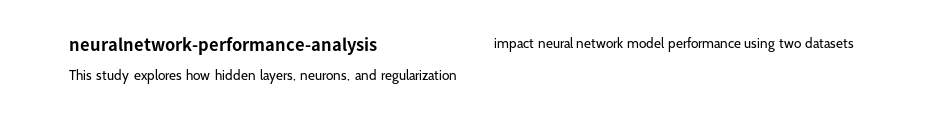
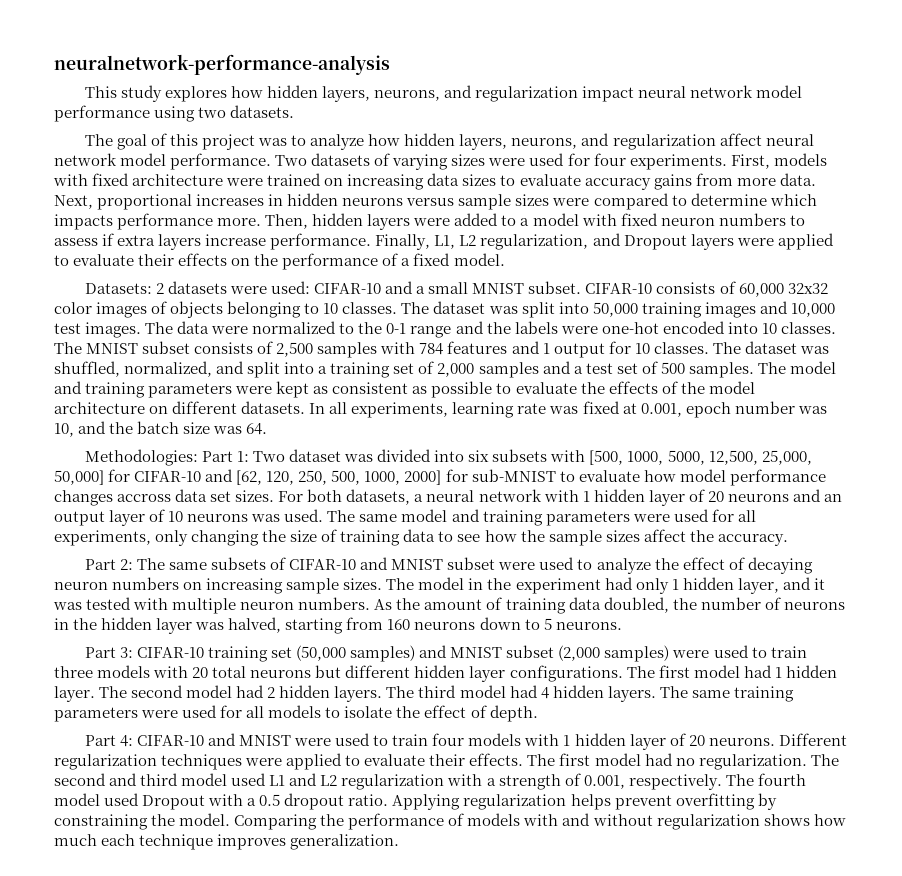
[804,37,854,48] datasets -> [230,105,295,118] [84,133,814,150] [54,153,827,170] [53,173,816,190] [54,193,817,210] [54,213,805,230] [54,233,834,250] [54,253,505,270] [84,281,828,297] [54,301,835,318] [54,321,836,338] [54,341,829,358] [54,361,836,378] [54,381,755,398] [54,401,827,418] [54,421,268,437] [84,449,812,466] [54,469,826,486] [54,489,842,506] [54,509,756,526] [54,529,788,546] [84,557,813,574] [54,577,825,594] [53,597,845,614] [54,617,622,634] [84,645,807,662] [54,665,837,682] [54,685,794,702] [54,705,538,722] [84,733,847,750] [54,753,839,770] [54,773,806,790] [54,793,777,810] [54,813,846,830] [54,834,400,850] datasets. // The goal of this project was to analyze how hidden layers, neurons, and regularization affect neural network model performance. Two datasets of varying sizes were used for four experiments. First, models with fixed architecture were trained on increasing data sizes to evaluate accuracy gains from more data. Next, proportional increases in hidden neurons versus sample sizes were compared to determine which impacts performance more. Then, hidden layers were added to a model with fixed neuron numbers to assess if extra layers increase performance. Finally, L1, L2 regularization, and Dropout layers were applied to evaluate their effects on the performance of a fixed model. // Datasets: 2 datasets were used: CIFAR-10 and a small MNIST subset. CIFAR-10 consists of 60,000 32x32 color images of objects belonging to 10 classes. The dataset was split into 50,000 training images and 10,000 test images. The data were normalized to the 0-1 range and the labels were one-hot encoded into 10 classes. The MNIST subset consists of 2,500 samples with 784 features and 1 output for 10 classes. The dataset was shuffled, normalized, and split into a training set of 2,000 samples and a test set of 500 samples. The model and training parameters were kept as consistent as possible to evaluate the effects of the model architecture on different datasets. In all experiments, learning rate was fixed at 0.001, epoch number was 10, and the batch size was 64. // Methodologies: Part 1: Two dataset was divided into six subsets with [500, 1000, 5000, 12,500, 25,000, 50,000] for CIFAR-10 and [62, 120, 250, 500, 1000, 2000] for sub-MNIST to evaluate how model performance changes accross data set sizes. For both datasets, a neural network with 1 hidden layer of 20 neurons and an output layer of 10 neurons was used. The same model and training parameters were used for all experiments, only changing the size of training data to see how the sample sizes affect the accuracy. // Part 2: The same subsets of CIFAR-10 and MNIST subset were used to analyze the effect of decaying neuron numbers on increasing sample sizes. The model in the experiment had only 1 hidden layer, and it was tested with multiple neuron numbers. As the amount of training data doubled, the number of neurons in the hidden layer was halved, starting from 160 neurons down to 5 neurons. // Part 3: CIFAR-10 training set (50,000 samples) and MNIST subset (2,000 samples) were used to train three models with 20 total neurons but different hidden layer configurations. The first model had 1 hidden layer. The second model had 2 hidden layers. The third model had 4 hidden layers. The same training parameters were used for all models to isolate the effect of depth. // Part 4: CIFAR-10 and MNIST were used to train four models with 1 hidden layer of 20 neurons. Different regularization techniques were applied to evaluate their effects. The first model had no regularization. The second and third model used L1 and L2 regularization with a strength of 0.001, respectively. The fourth model used Dropout with a 0.5 dropout ratio. Applying regularization helps prevent overfitting by constraining the model. Comparing the performance of models with and without regularization shows how much each technique improves generalization.

